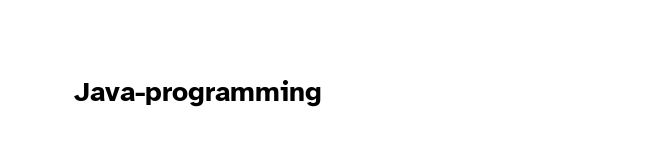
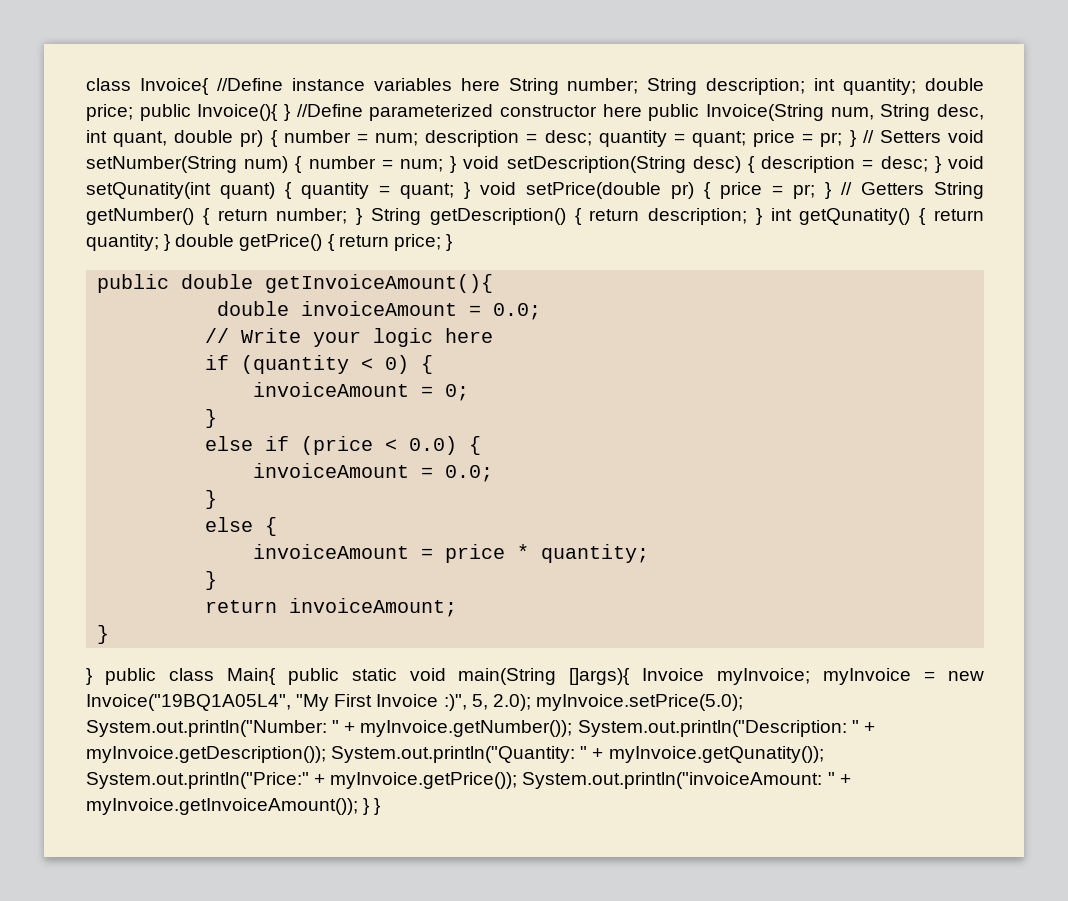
[74,80,322,107] Java-programming -> [86,78,984,95] [86,104,984,121] [86,130,984,147] [86,156,985,173] [86,182,984,199] [86,208,985,225] [86,234,452,251] [97,274,494,293] [217,301,542,320] [205,328,494,347] [205,355,434,374] [253,382,470,401] [205,409,218,428] [205,436,482,455] [253,463,494,482] [205,490,218,509] [205,517,278,536] [253,544,650,563] [205,571,218,590] [205,598,458,617] [97,625,110,644] [86,668,984,685] [86,694,743,711] [86,720,875,737] [86,746,824,763] [86,772,851,789] [86,798,381,815] class Invoice{ //Define instance variables here String number; String description; int quantity; double price; public Invoice(){ } //Define parameterized constructor here public Invoice(String num, String desc, int quant, double pr) { number = num; description = desc; quantity = quant; price = pr; } // Setters void setNumber(String num) { number = num; } void setDescription(String desc) { description = desc; } void setQunatity(int quant) { quantity = quant; } void setPrice(double pr) { price = pr; } // Getters String getNumber() { return number; } String getDescription() { return description; } int getQunatity() { return quantity; } double getPrice() { return price; } // public double getInvoiceAmount(){ // double invoiceAmount = 0.0; // // Write your logic here // if (quantity < 0) { // invoiceAmount = 0; // } // else if (price < 0.0) { // invoiceAmount = 0.0; // } // else { // invoiceAmount = price * quantity; // } // return invoiceAmount; // } // } public class Main{ public static void main(String []args){ Invoice myInvoice; myInvoice = new Invoice("19BQ1A05L4", "My First Invoice :)", 5, 2.0); myInvoice.setPrice(5.0); System.out.println("Number: " + myInvoice.getNumber()); System.out.println("Description: " + myInvoice.getDescription()); System.out.println("Quantity: " + myInvoice.getQunatity()); System.out.println("Price:" + myInvoice.getPrice()); System.out.println("invoiceAmount: " + myInvoice.getInvoiceAmount()); } }

